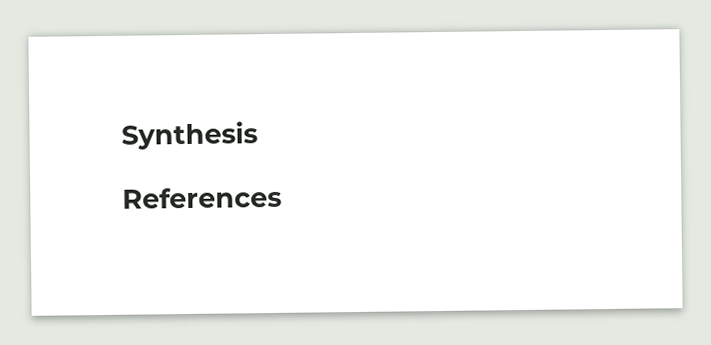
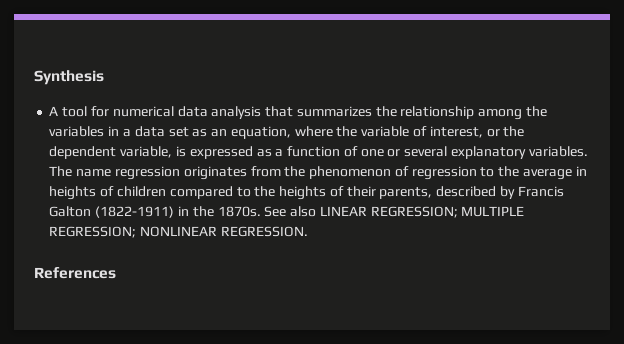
(258, 135) none -> [49,106,547,120] [49,126,525,139] [49,146,588,159] [49,166,587,180] [49,186,564,200] [49,206,525,218] [49,226,308,238] // A tool for numerical data analysis that summarizes the relationship among the variables in a data set as an equation, where the variable of interest, or the dependent variable, is expressed as a function of one or several explanatory variables. The name regression originates from the phenomenon of regression to the average in heights of children compared to the heights of their parents, described by Francis Galton (1822-1911) in the 1870s. See also LINEAR REGRESSION; MULTIPLE REGRESSION; NONLINEAR REGRESSION.

